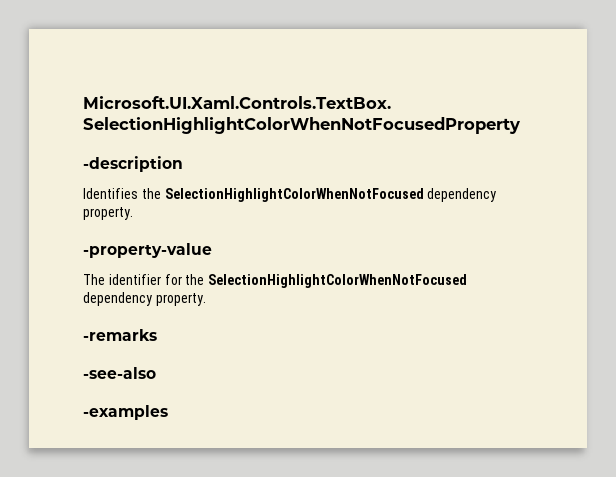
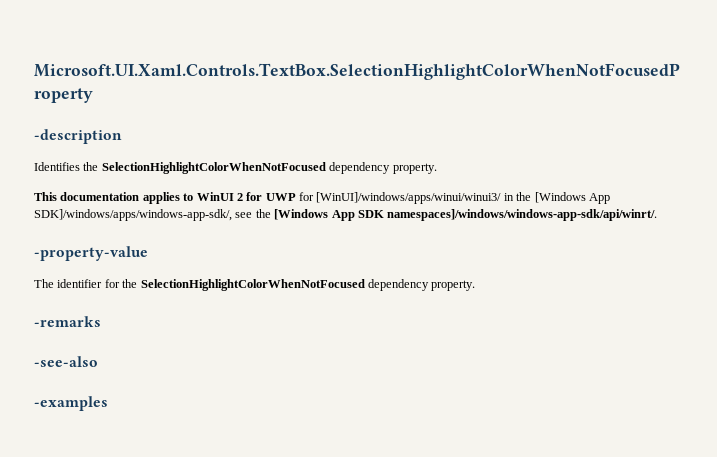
(133, 213) none -> [34,192,610,204] [34,209,658,221] // This documentation applies to WinUI 2 for UWP for [WinUI]/windows/apps/winui/winui3/ in the [Windows App SDK]/windows/apps/windows-app-sdk/, see the [Windows App SDK namespaces]/windows/windows-app-sdk/api/winrt/.

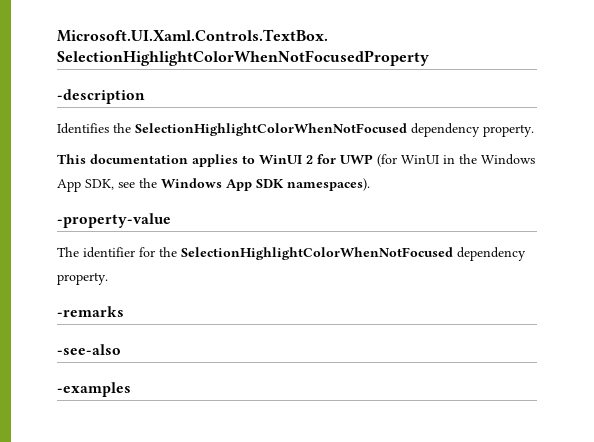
[299,192,610,204] [34,209,232,221] for [WinUI]/windows/apps/winui/winui3/ in the [Windows App SDK]/windows/apps/windows-app-sdk/, -> [377,154,535,167] [57,179,114,192] (for WinUI in the Windows App SDK,
[274,209,329,220] [Windows -> [161,178,222,188] Windows
[387,209,658,221] namespaces]/windows/windows-app-sdk/api/winrt/. -> [287,178,370,191] namespaces).

